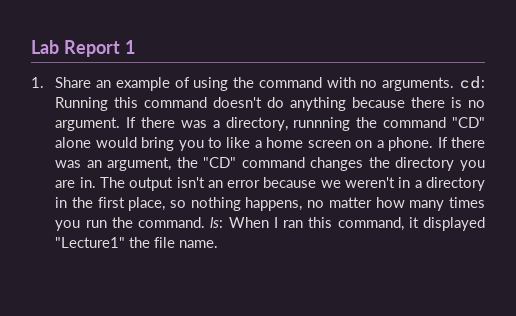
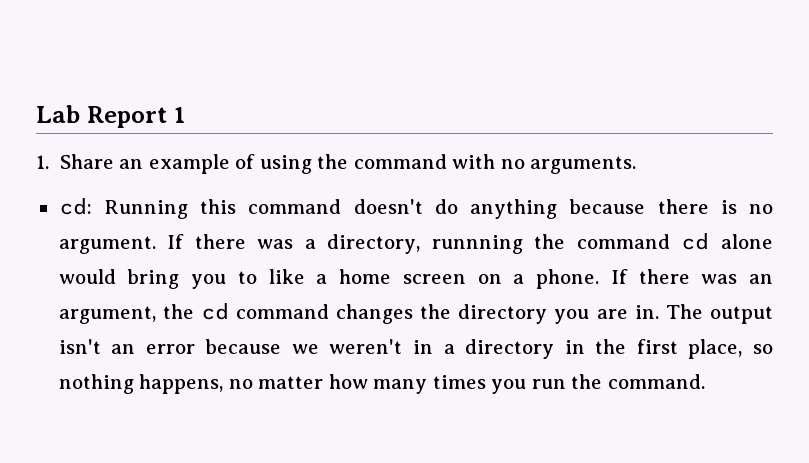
(455, 84) none -> (637, 165) //
[452,117,486,128] "CD" -> [681,233,710,250] cd
[203,157,237,168] "CD" -> [200,303,229,320] cd
[210,217,485,231] [55,237,219,248] ls: When I ran this command, it displayed "Lecture1" the file name. -> (705, 381) none

